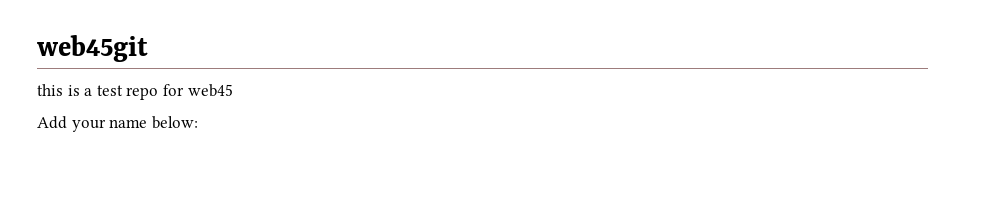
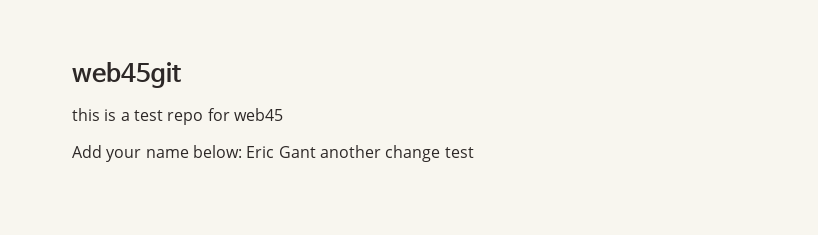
(198, 122) none -> [246,145,474,162] Eric Gant another change test

